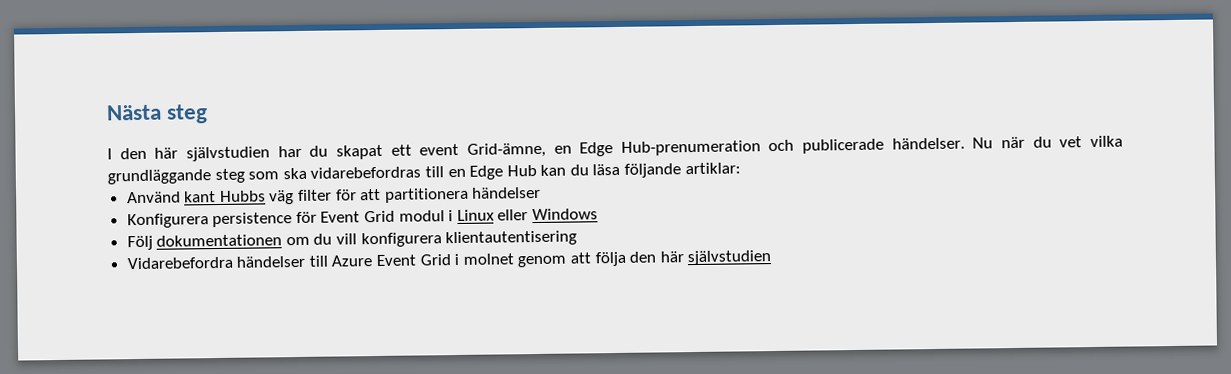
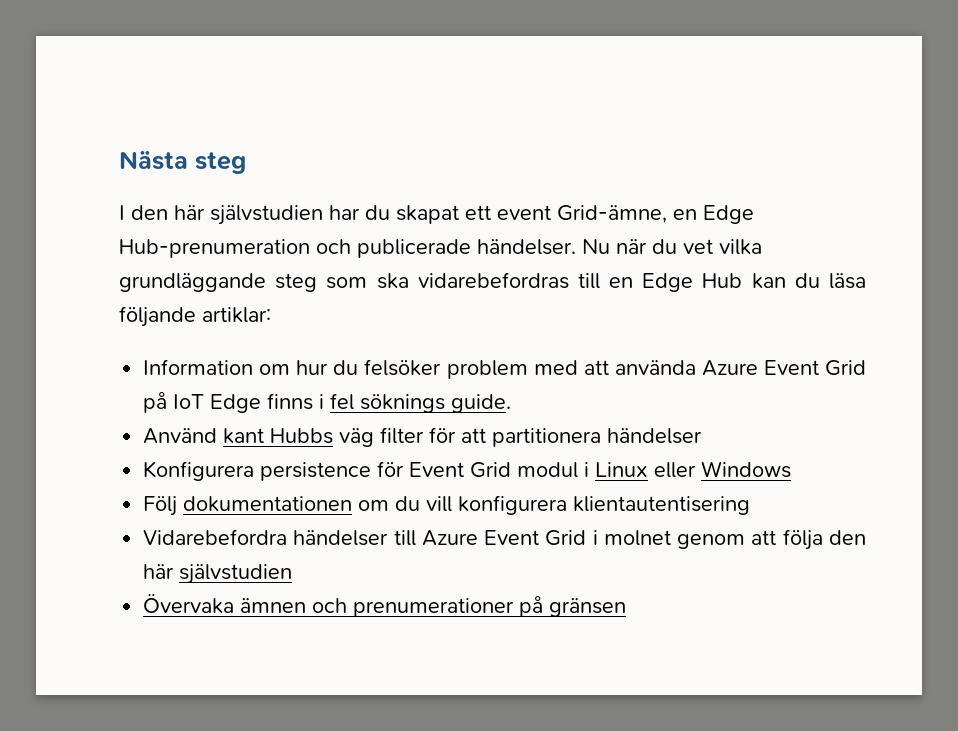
(741, 168) none -> [143,359,867,379] [143,392,512,413] // Information om hur du felsöker problem med att använda Azure Event Grid på IoT Edge finns i fel söknings guide.
(772, 258) none -> [143,594,627,617] // Övervaka ämnen och prenumerationer på gränsen

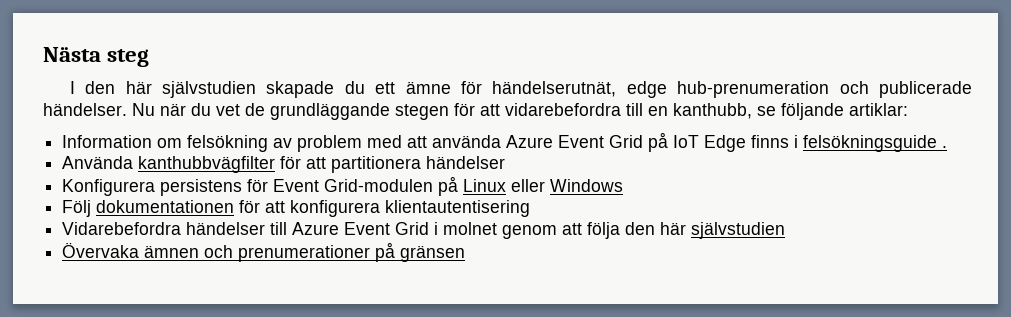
[329,205,754,224] [119,239,310,258] har du skapat ett event Grid-ämne, en Edge Hub-prenumeration -> [266,81,830,98] skapade du ett ämne för händelserutnät, edge hub-prenumeration
[719,239,762,255] [119,272,866,292] vilka grundläggande steg som ska vidarebefordras till en Edge Hub kan du läsa -> [245,103,776,120] de grundläggande stegen för att vidarebefordra till en kanthubb, se
[296,359,442,376] hur du felsöker -> [187,135,293,152] felsökning av
[330,393,512,413] [143,427,425,447] fel söknings guide. // Använd kant Hubbs väg filter -> [803,135,948,152] [62,156,276,173] felsökningsguide . // Använda kanthubbvägfilter
[260,462,372,481] persistence -> [160,179,243,196] persistens
[470,462,590,478] Grid modul i -> [324,176,459,196] Grid-modulen på
[358,496,453,512] om du vill -> [239,200,286,213] för att

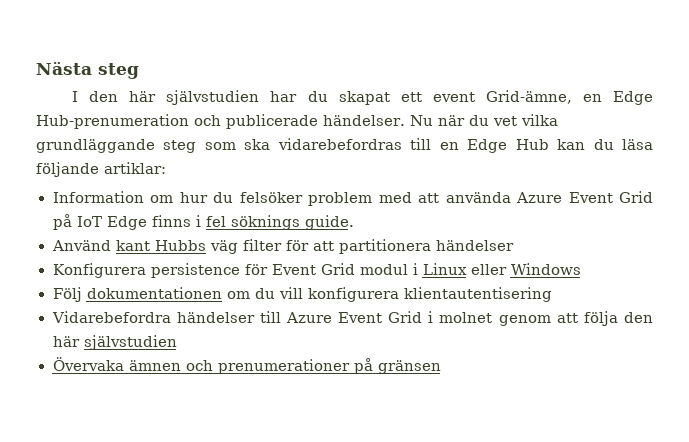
[266,81,830,98] skapade du ett ämne för händelserutnät, edge hub-prenumeration -> [270,90,653,105] [36,114,189,129] har du skapat ett event Grid-ämne, en Edge Hub-prenumeration
[245,103,776,120] de grundläggande stegen för att vidarebefordra till en kanthubb, se -> [520,114,558,126] [36,138,654,153] vilka grundläggande steg som ska vidarebefordras till en Edge Hub kan du läsa
[187,135,293,152] felsökning av -> [179,192,303,203] hur du felsöker
[803,135,948,152] [62,156,276,173] felsökningsguide . // Använda kanthubbvägfilter -> [205,215,354,230] [51,239,282,254] fel söknings guide. // Använd kant Hubbs väg filter
[160,179,243,196] persistens -> [150,263,240,278] persistence
[324,176,459,196] Grid-modulen på -> [320,263,418,275] Grid modul i
[239,200,286,213] för att -> [226,287,303,299] om du vill

